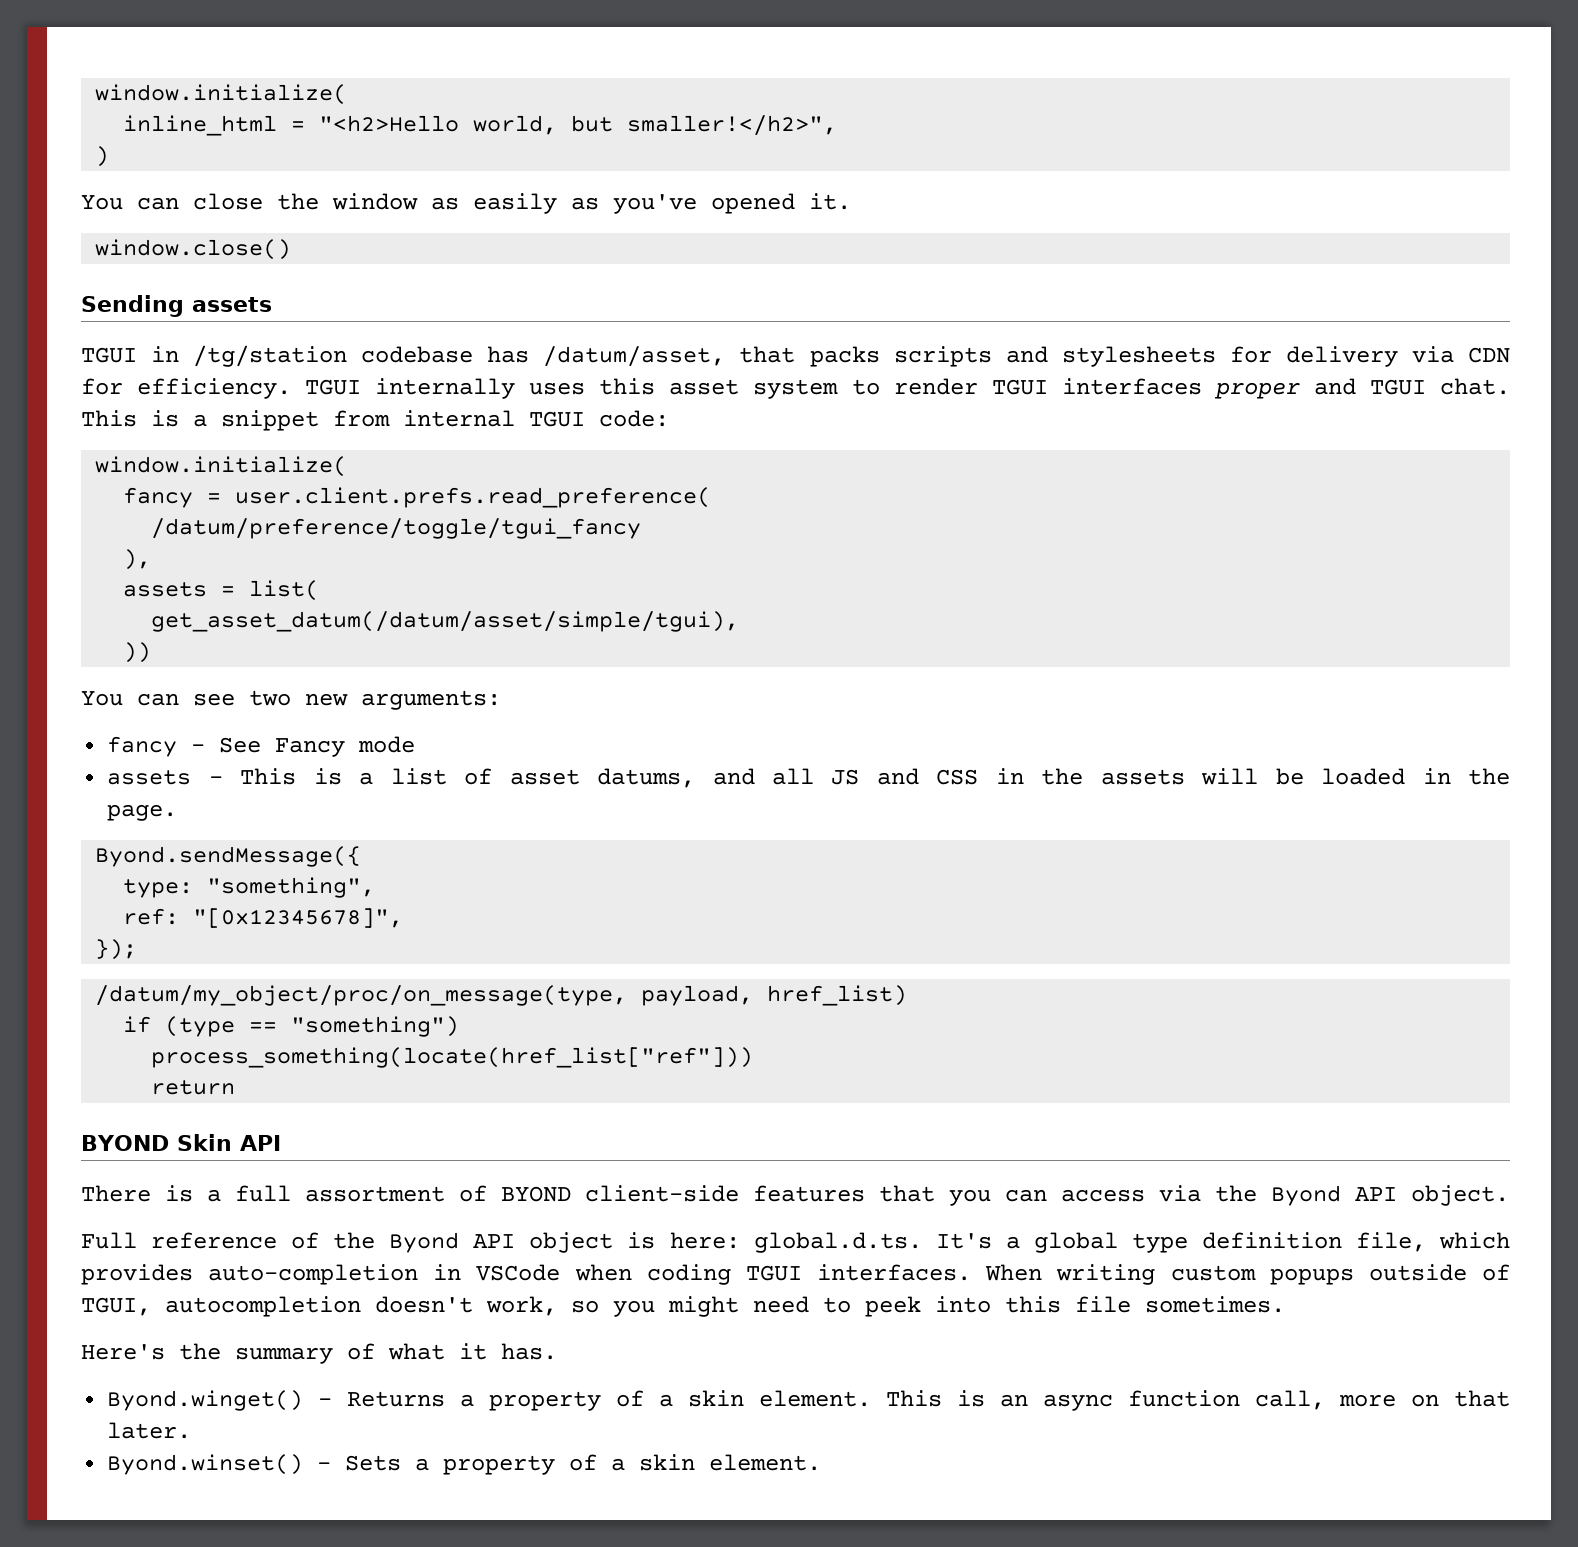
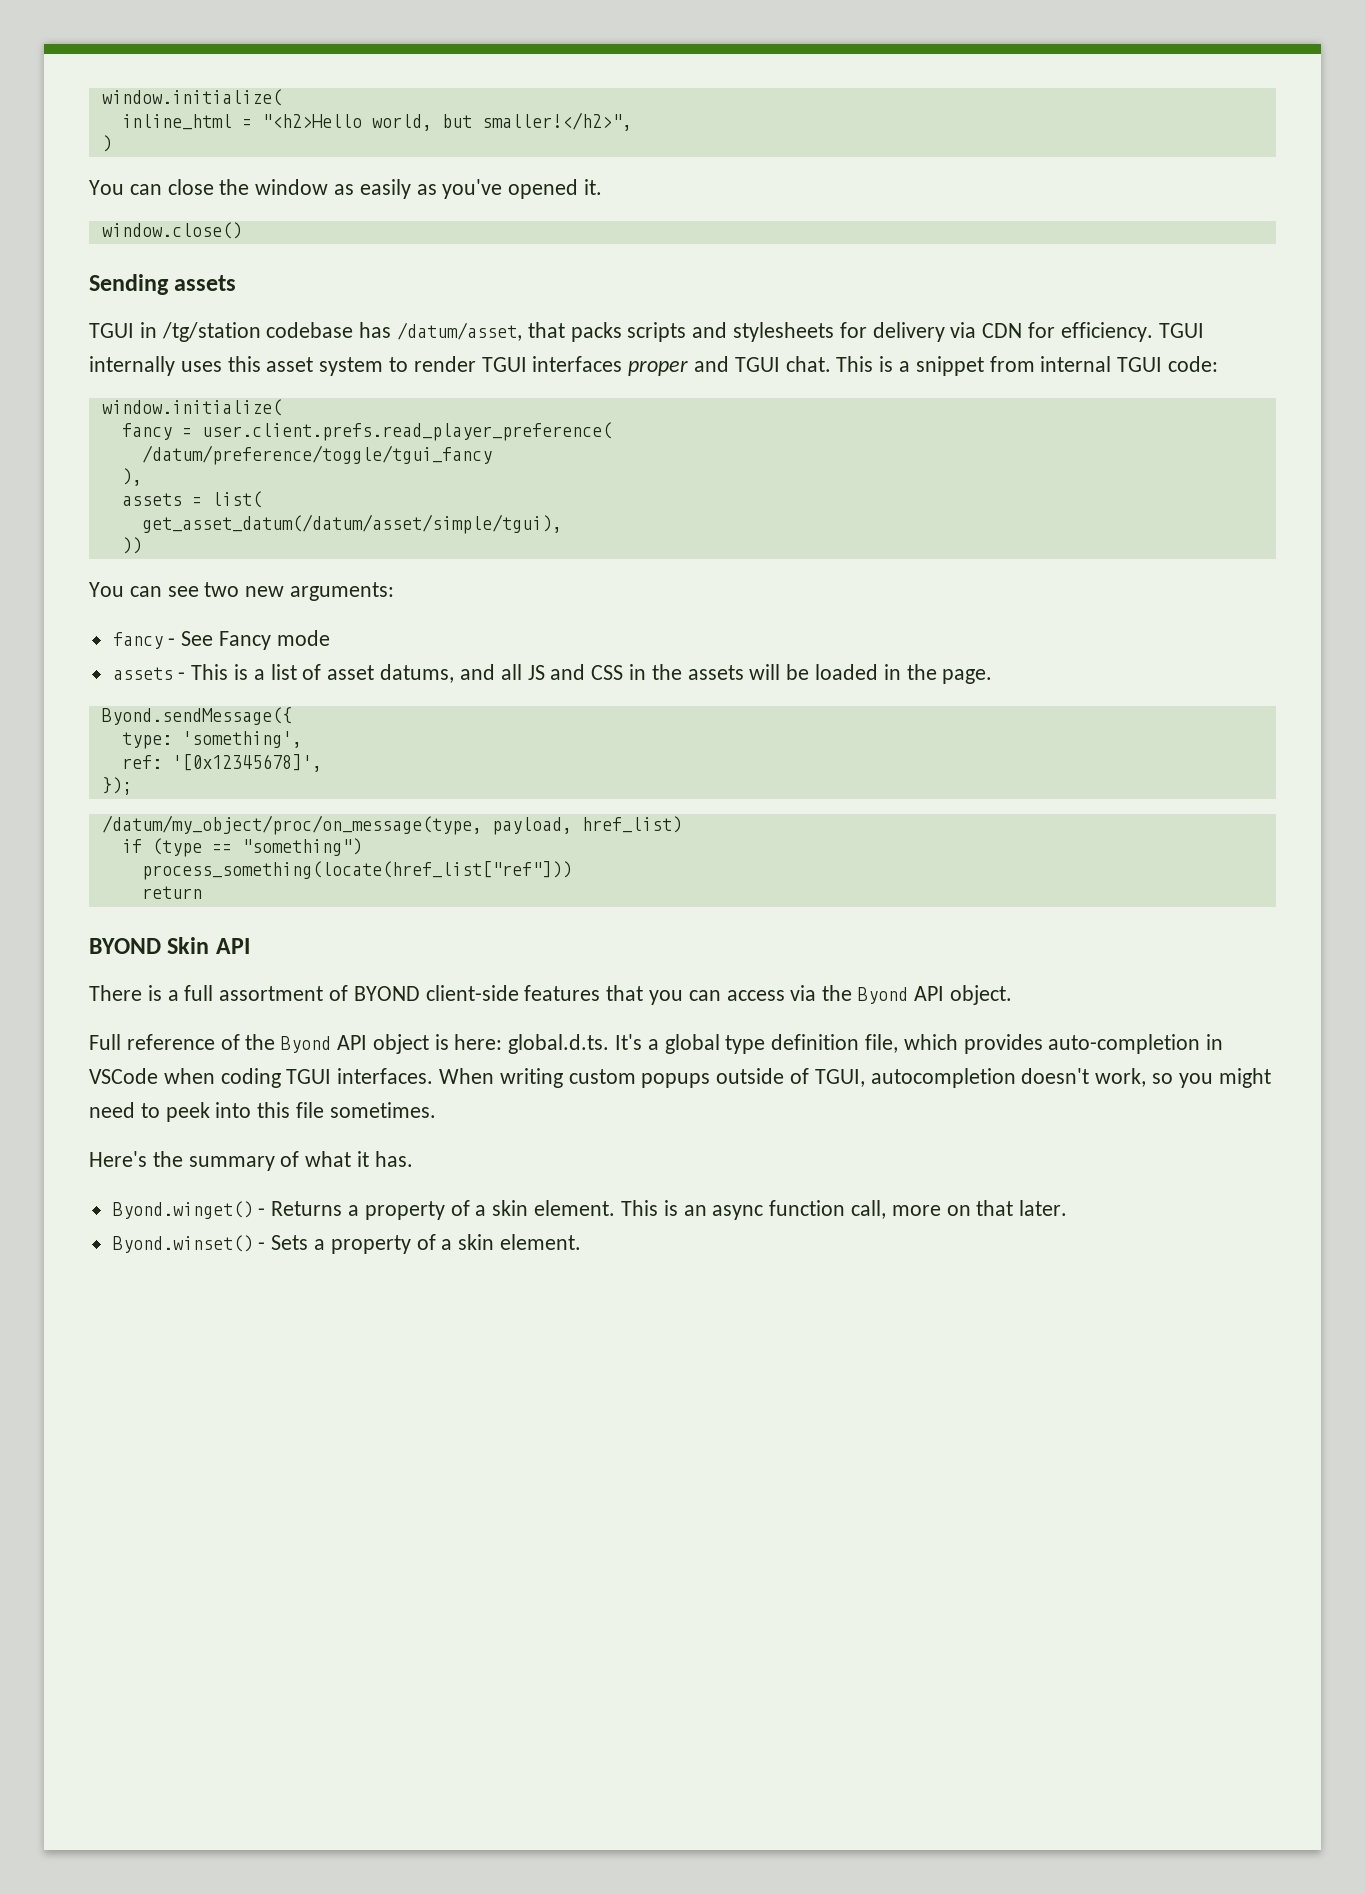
[235,487,712,508] user.client.prefs.read_preference( -> [201,422,612,441] user.client.prefs.read_player_preference(
[207,877,376,898] "something", -> [181,731,302,748] 'something',
[193,908,404,928] "[0x12345678]", -> [171,754,322,772] '[0x12345678]',

